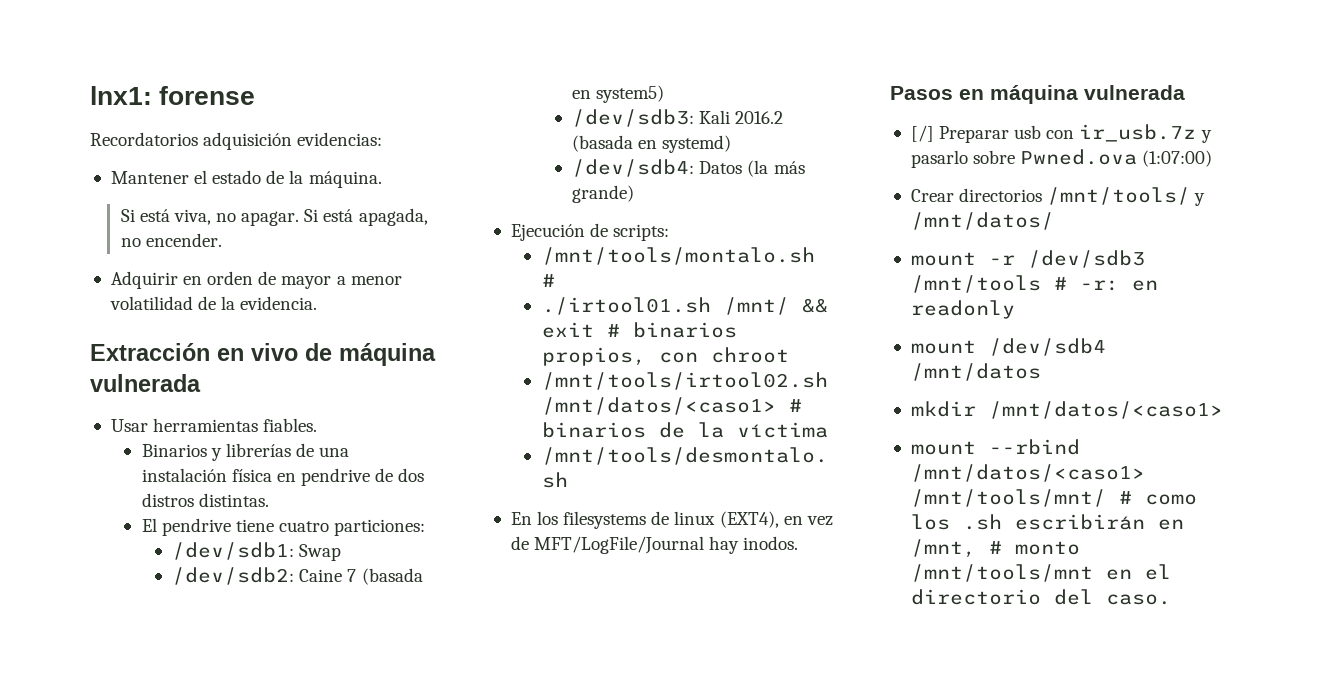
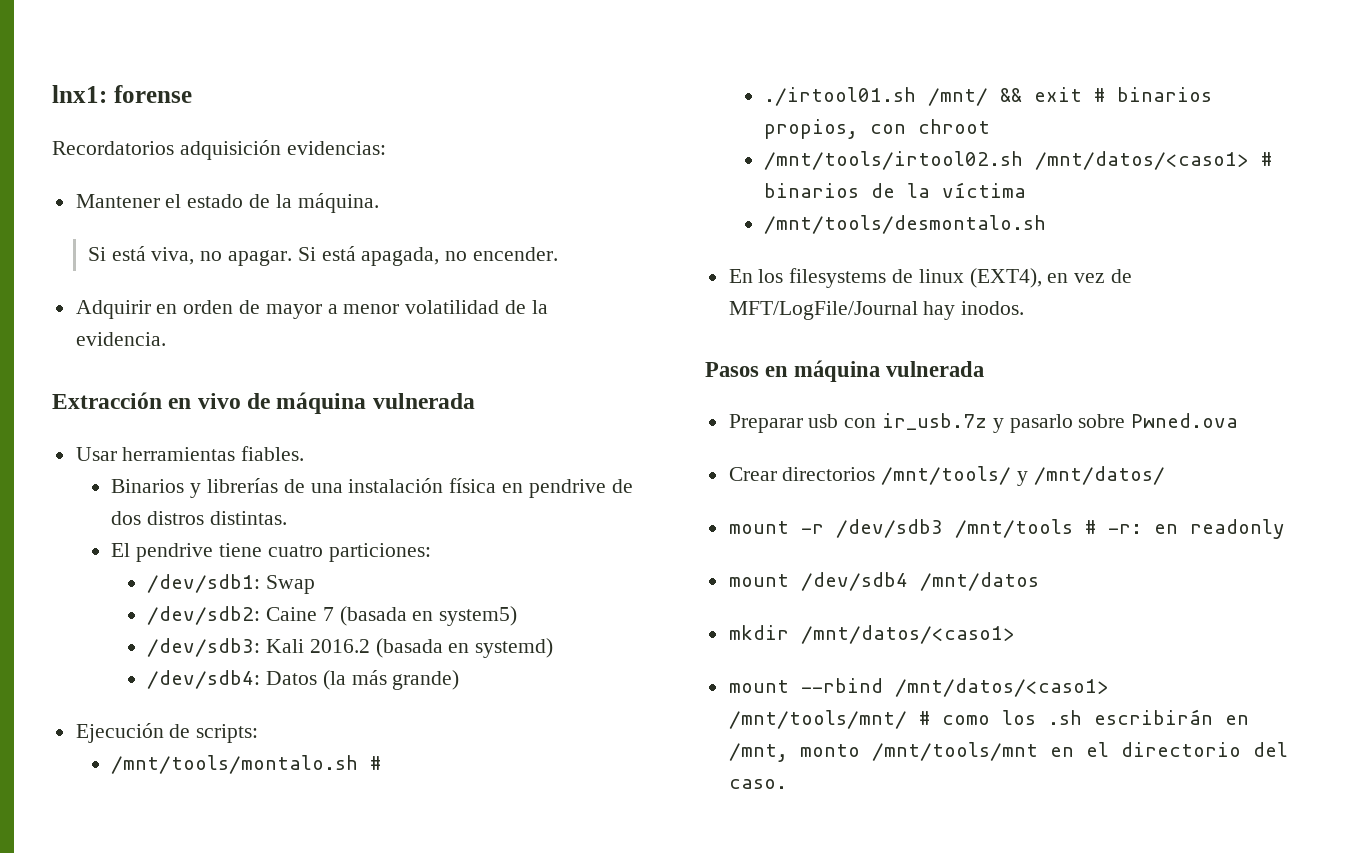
[910,125,934,142] [/] -> (985, 369) none
[1142,150,1213,167] (1:07:00) -> (1239, 420) none
[988,541,1002,554] # -> (788, 752) none

